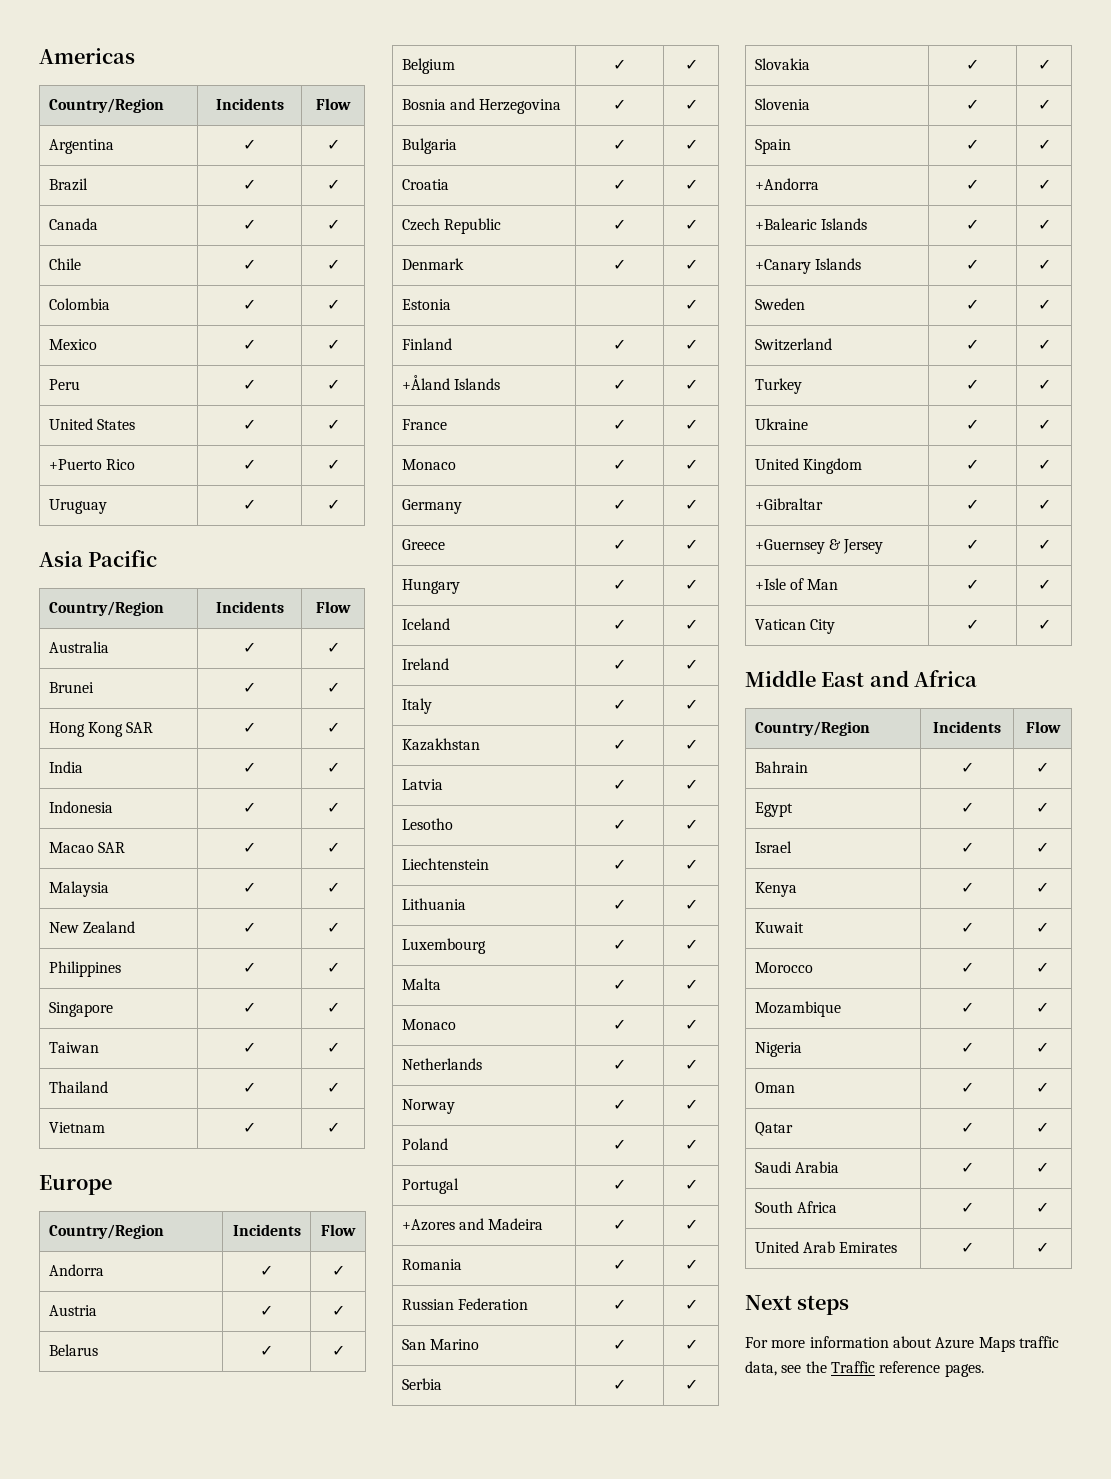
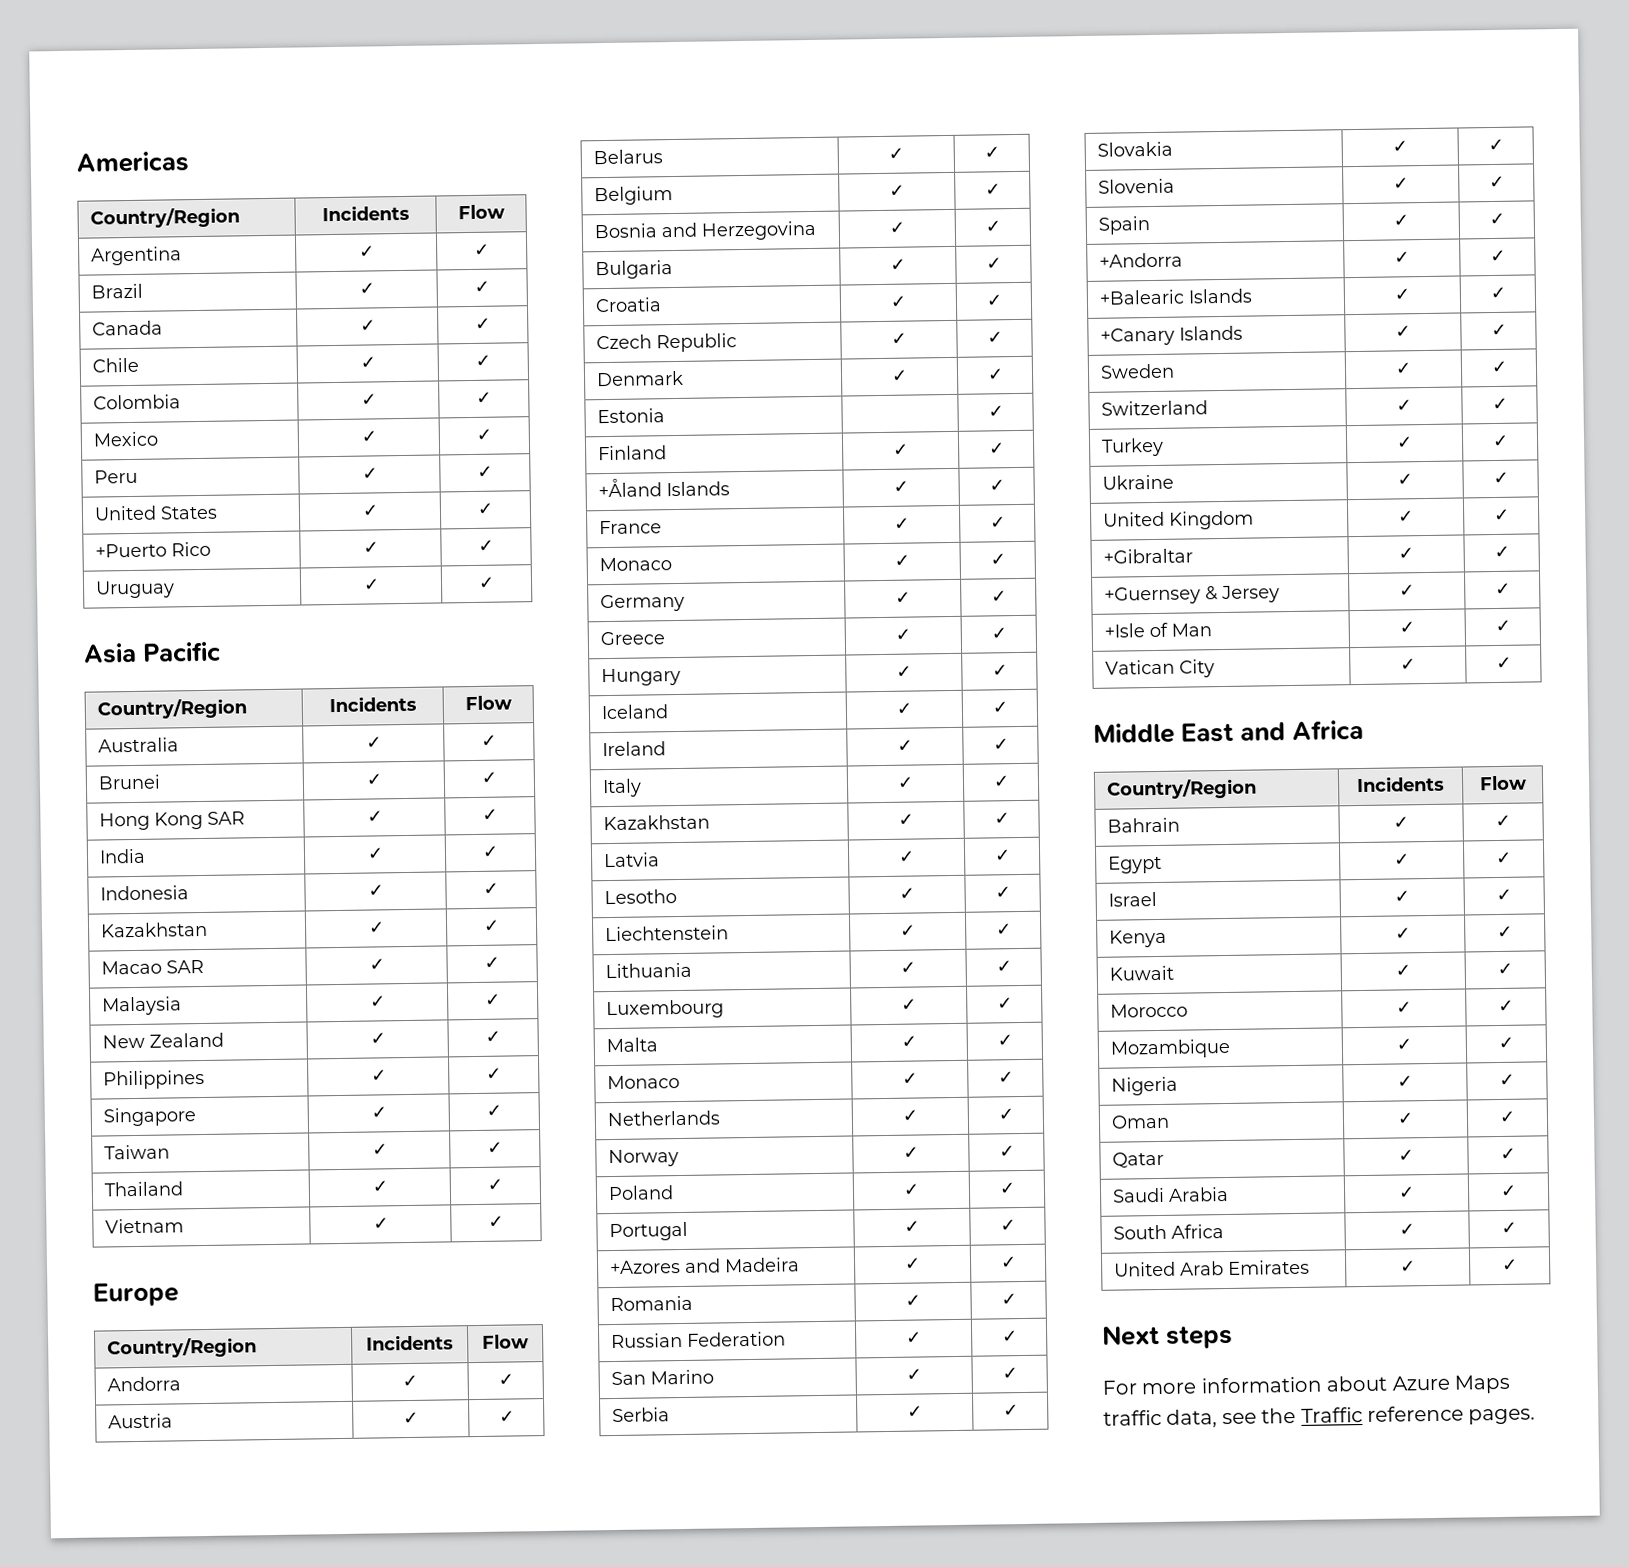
(340, 807) none -> [99,921,208,938] [367,921,385,934] [483,919,500,932] // Kazakhstan | ✓ | ✓

